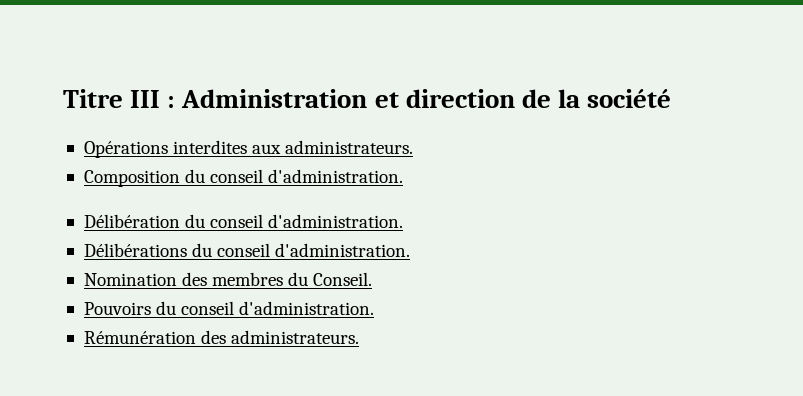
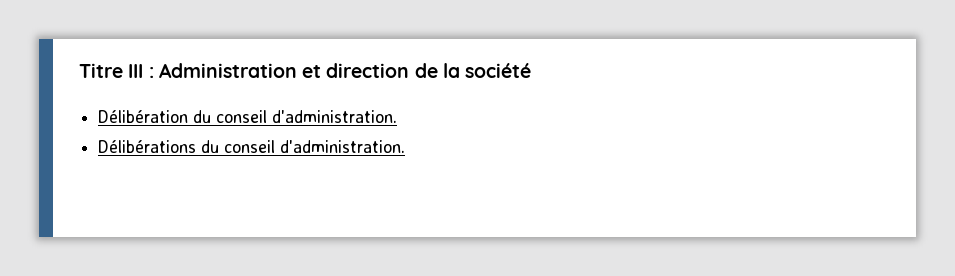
[83,140,414,158] [83,169,404,187] // Opérations interdites aux administrateurs. // Composition du conseil d'administration. -> (532, 70) none
[83,272,373,286] [83,301,375,315] [83,330,360,344] // Nomination des membres du Conseil. // Pouvoirs du conseil d'administration. // Rémunération des administrateurs. -> (406, 146) none

